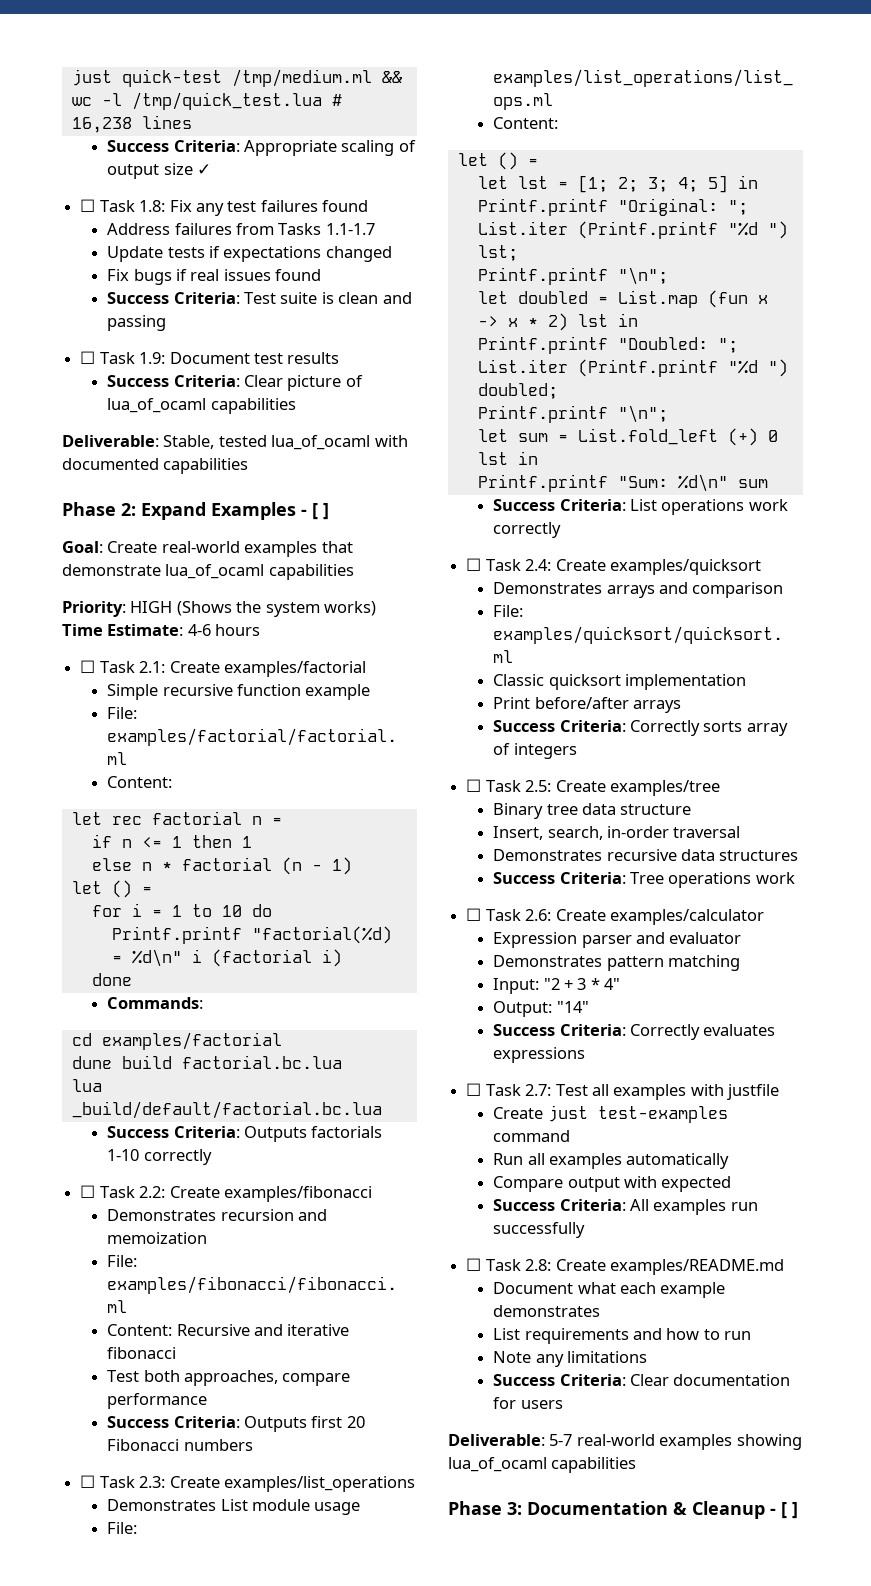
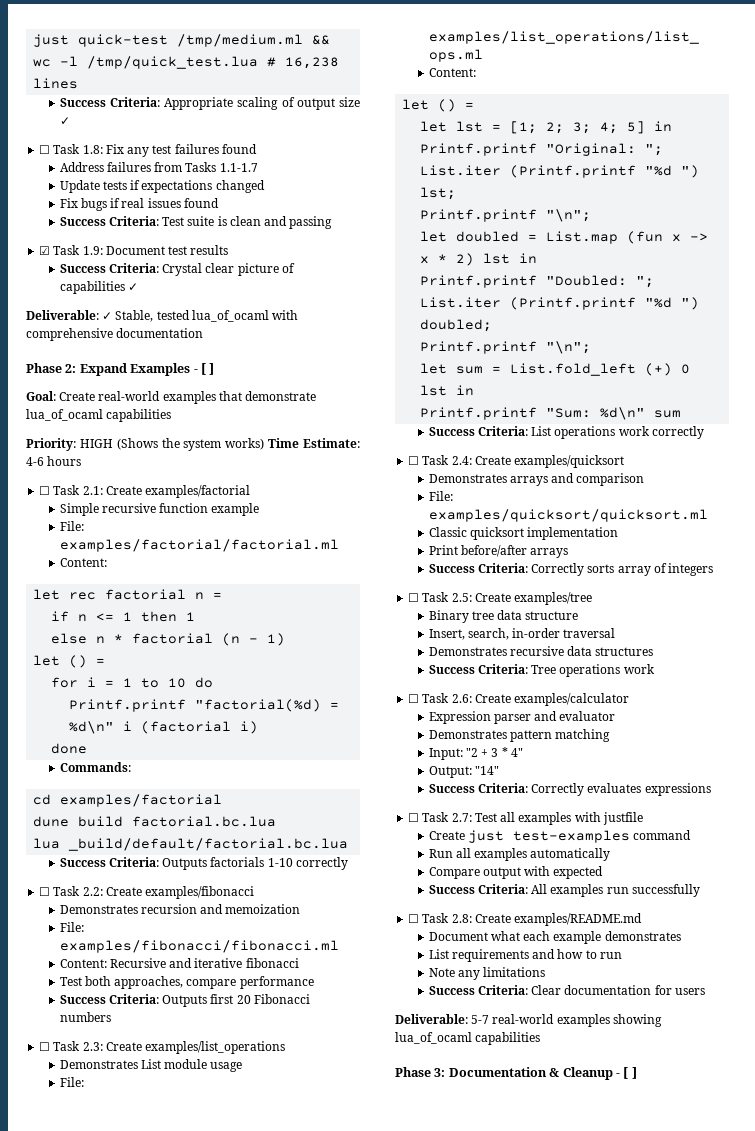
[80,351,96,364] ☐ -> [39,246,51,255] ☑
[243,375,283,387] Clear -> [162,263,235,276] Crystal clear
[107,398,296,414] [62,435,159,447] lua_of_ocaml capabilities // Deliverable: -> [59,281,138,294] [26,310,113,320] capabilities ✓ // Deliverable: ✓
[62,458,249,474] documented capabilities -> [26,328,204,341] comprehensive documentation

